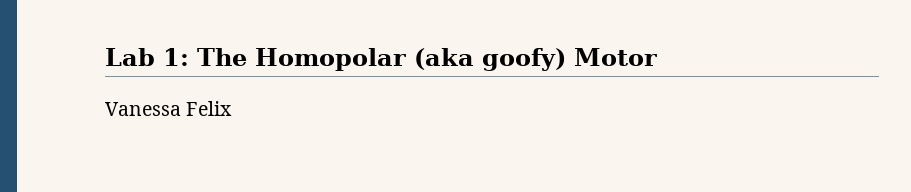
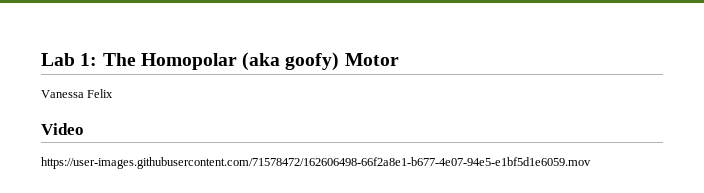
(233, 108) none -> [41,123,84,135] [41,157,591,169] // Video // https://user-images.githubusercontent.com/71578472/162606498-66f2a8e1-b677-4e07-94e5-e1bf5d1e6059.mov

